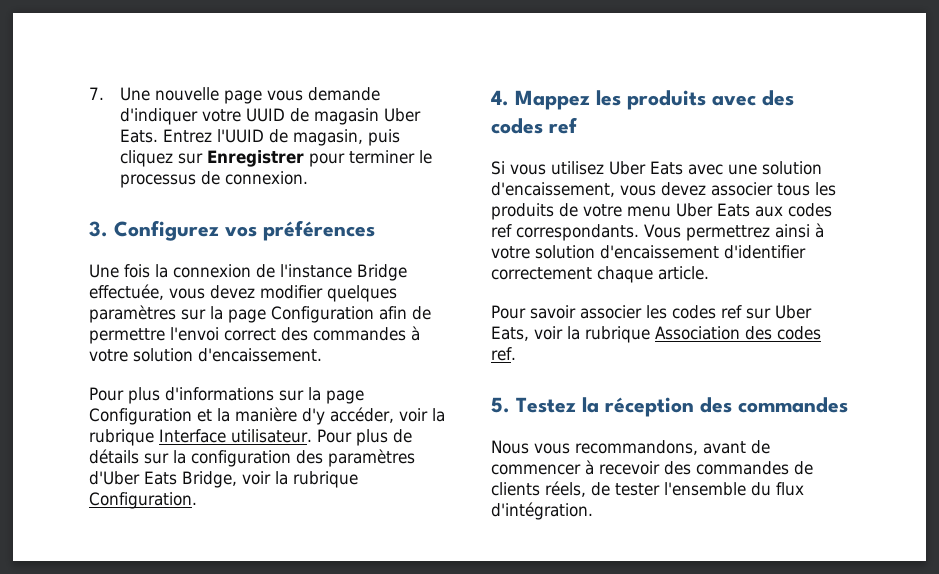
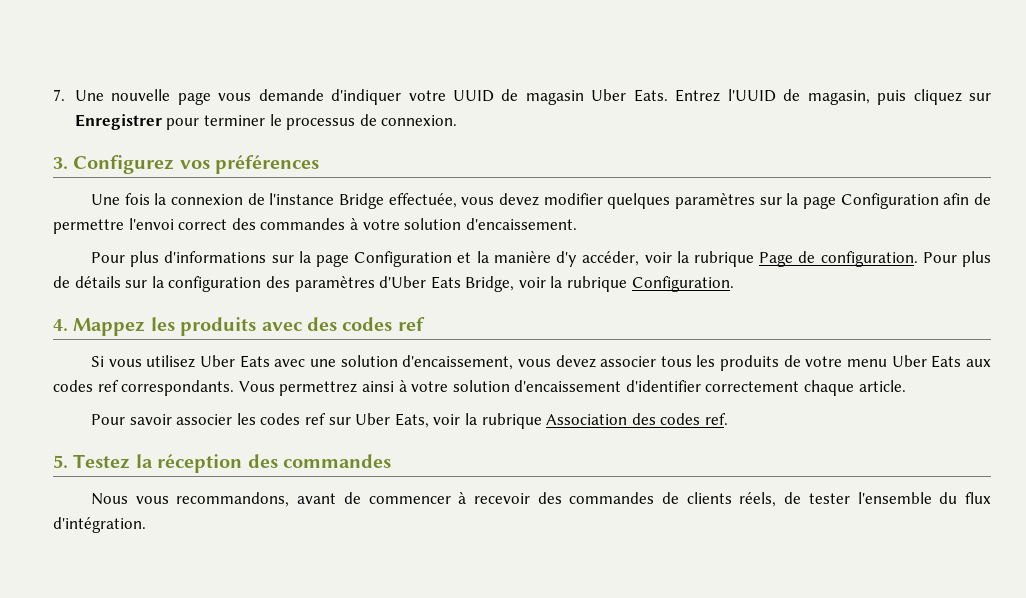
[159,429,312,443] Interface utilisateur. -> [759,251,918,267] Page de configuration.

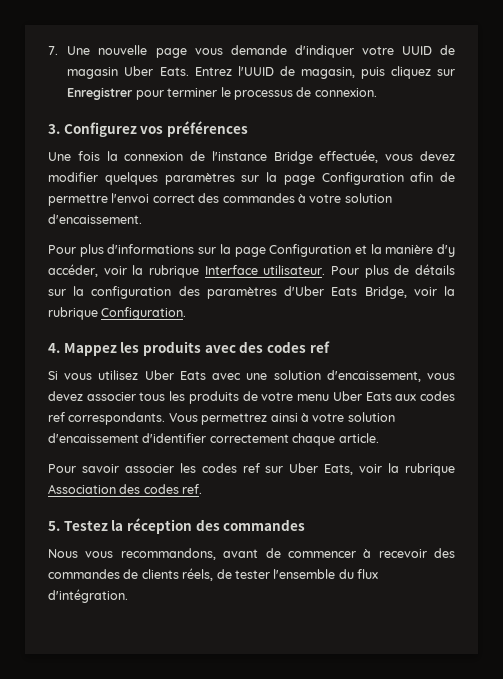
[759,251,918,267] Page de configuration. -> [204,265,326,275] Interface utilisateur.

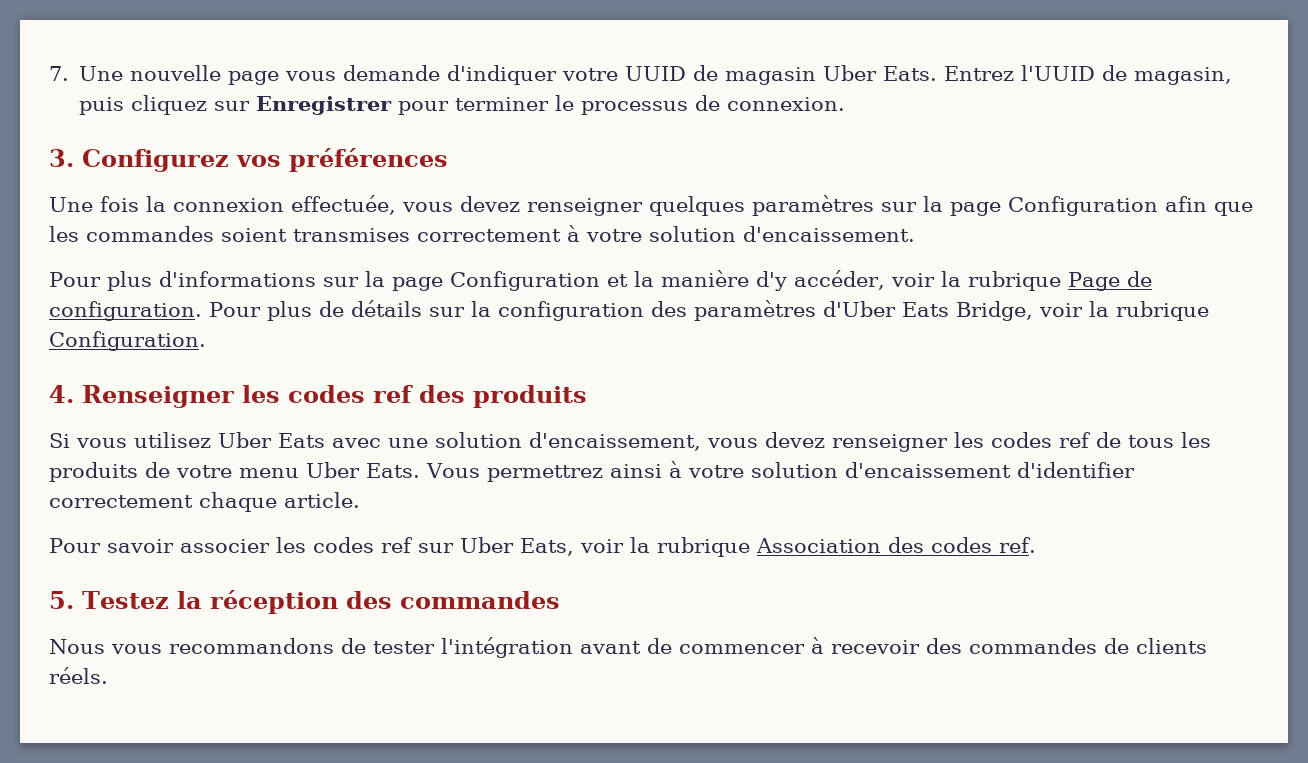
[190,151,313,164] de l'instance Bridge -> (284, 205) none
[48,172,98,182] modifier -> [527,198,643,216] renseigner
[440,172,455,182] [48,193,295,206] de permettre l'envoi correct des commandes -> [1214,202,1253,216] [49,226,561,242] que les commandes soient transmises correctement
[204,265,326,275] Interface utilisateur. -> [1067,271,1152,291] [49,301,202,321] Page de configuration.
[63,341,330,356] Mappez les produits avec des codes ref -> [82,385,587,408] Renseigner les codes ref des produits
[86,392,136,401] associer -> [832,432,1121,452] renseigner les codes ref de
[365,391,456,401] [48,412,166,425] Eats aux codes ref correspondants. -> [366,463,420,478] Eats.
[120,548,216,560] recommandons, -> [169,637,573,658] recommandons de tester l'intégration
[182,568,378,581] [48,589,128,603] réels, de tester l'ensemble du flux d'intégration. -> [49,667,108,684] réels.

